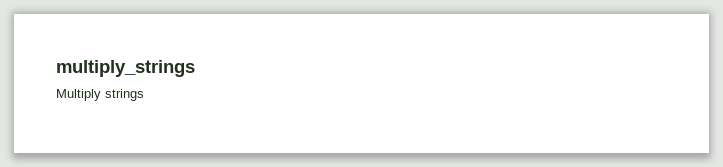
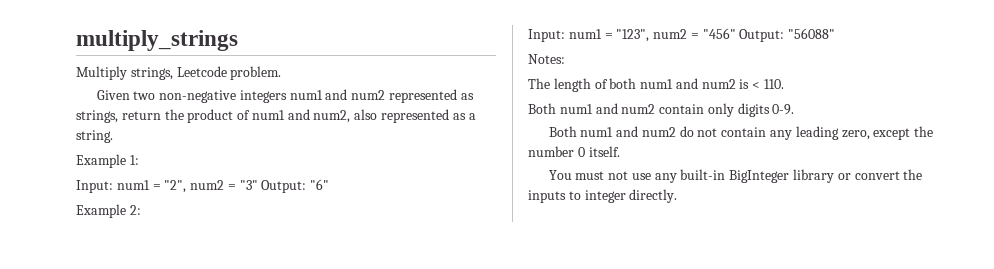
[105,89,144,101] strings -> [130,66,282,80] [96,89,474,103] [76,109,476,123] [76,130,113,143] [76,154,139,168] [76,179,330,193] [76,204,141,218] [528,28,836,42] [528,54,565,64] [528,78,785,92] [528,103,795,117] [548,126,934,140] [528,146,620,157] [548,169,923,183] [528,189,678,203] strings, Leetcode problem. // Given two non-negative integers num1 and num2 represented as strings, return the product of num1 and num2, also represented as a string. // Example 1: // Input: num1 = "2", num2 = "3" Output: "6" // Example 2: // Input: num1 = "123", num2 = "456" Output: "56088" // Notes: // The length of both num1 and num2 is < 110. // Both num1 and num2 contain only digits 0-9. // Both num1 and num2 do not contain any leading zero, except the number 0 itself. // You must not use any built-in BigInteger library or convert the inputs to integer directly.

